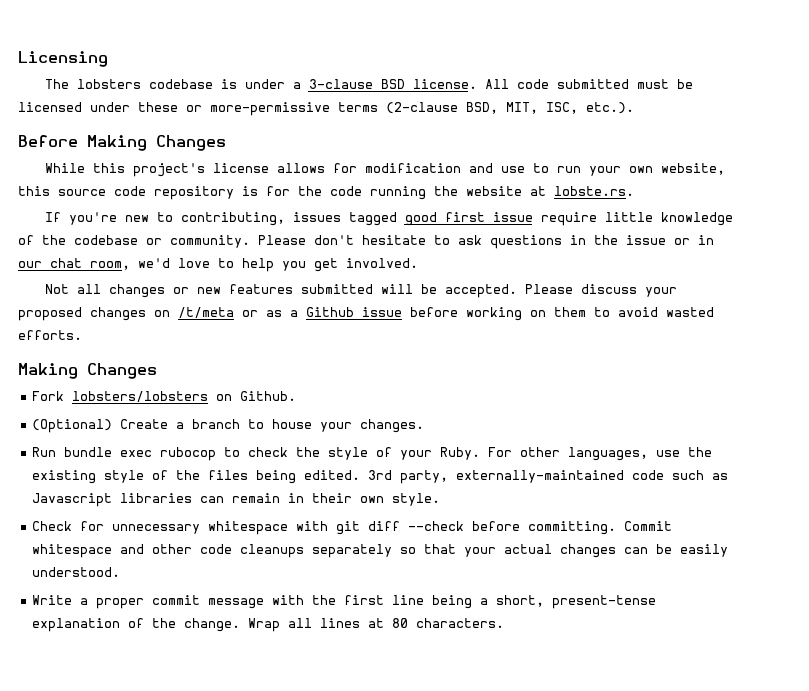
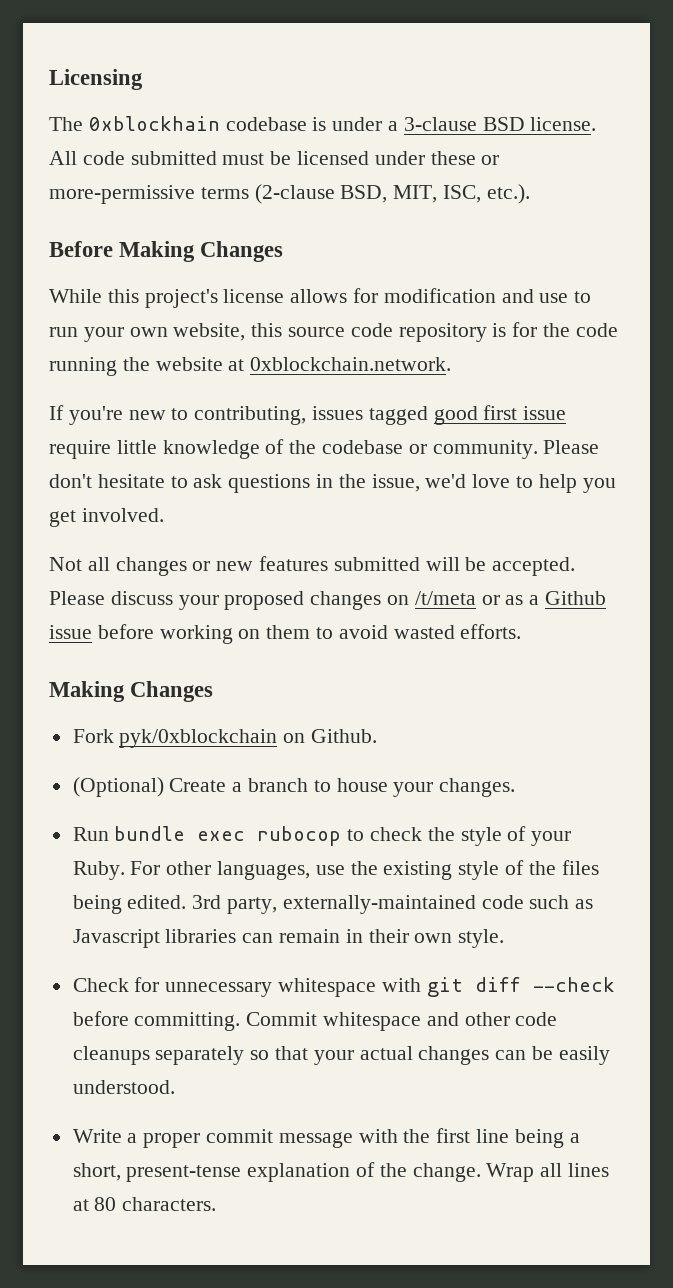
[76,79,141,89] lobsters -> [88,116,220,131] 0xblockhain
[554,186,634,196] lobste.rs. -> [250,357,452,371] 0xblockchain.network.
[626,235,714,245] [18,258,130,270] issue or in our chat room, -> [371,474,420,492] issue,
[72,391,209,402] lobsters/lobsters -> [119,729,278,748] pyk/0xblockchain

